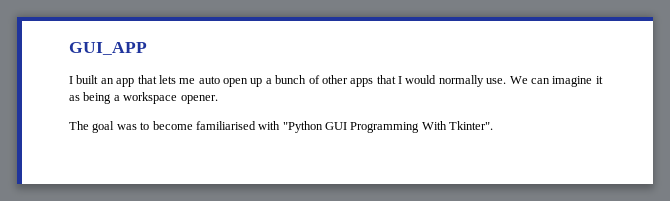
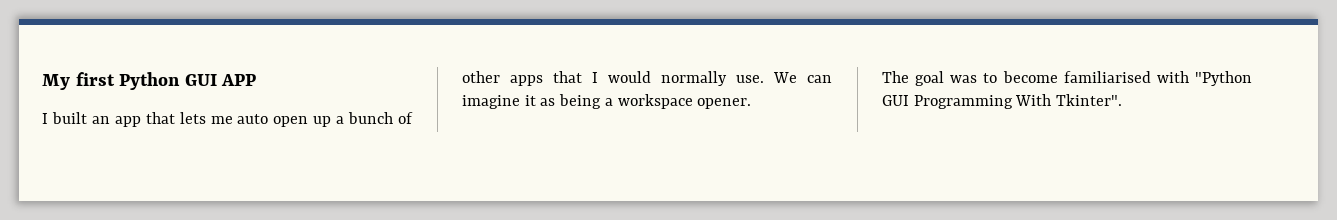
[69,42,147,55] GUI_APP -> [42,72,257,90] My first Python GUI APP

